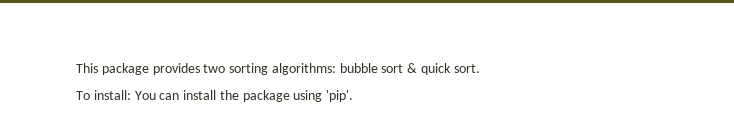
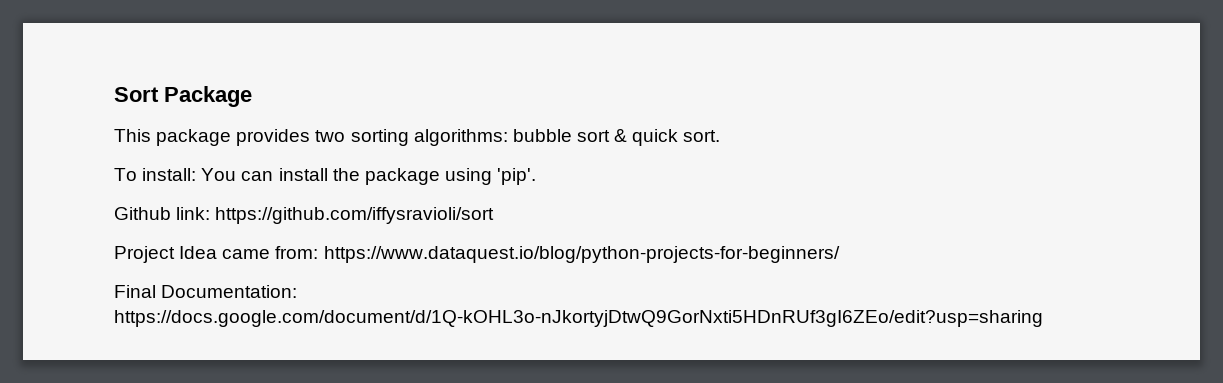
(76, 68) none -> [114,86,252,107] Sort Package //
(354, 96) none -> [114,207,495,224] [114,246,840,263] [114,285,298,298] [114,310,1043,327] // Github link: https://github.com/iffysravioli/sort // Project Idea came from: https://www.dataquest.io/blog/python-projects-for-beginners/ // Final Documentation: https://docs.google.com/document/d/1Q-kOHL3o-nJkortyjDtwQ9GorNxti5HDnRUf3gI6ZEo/edit?usp=sharing

